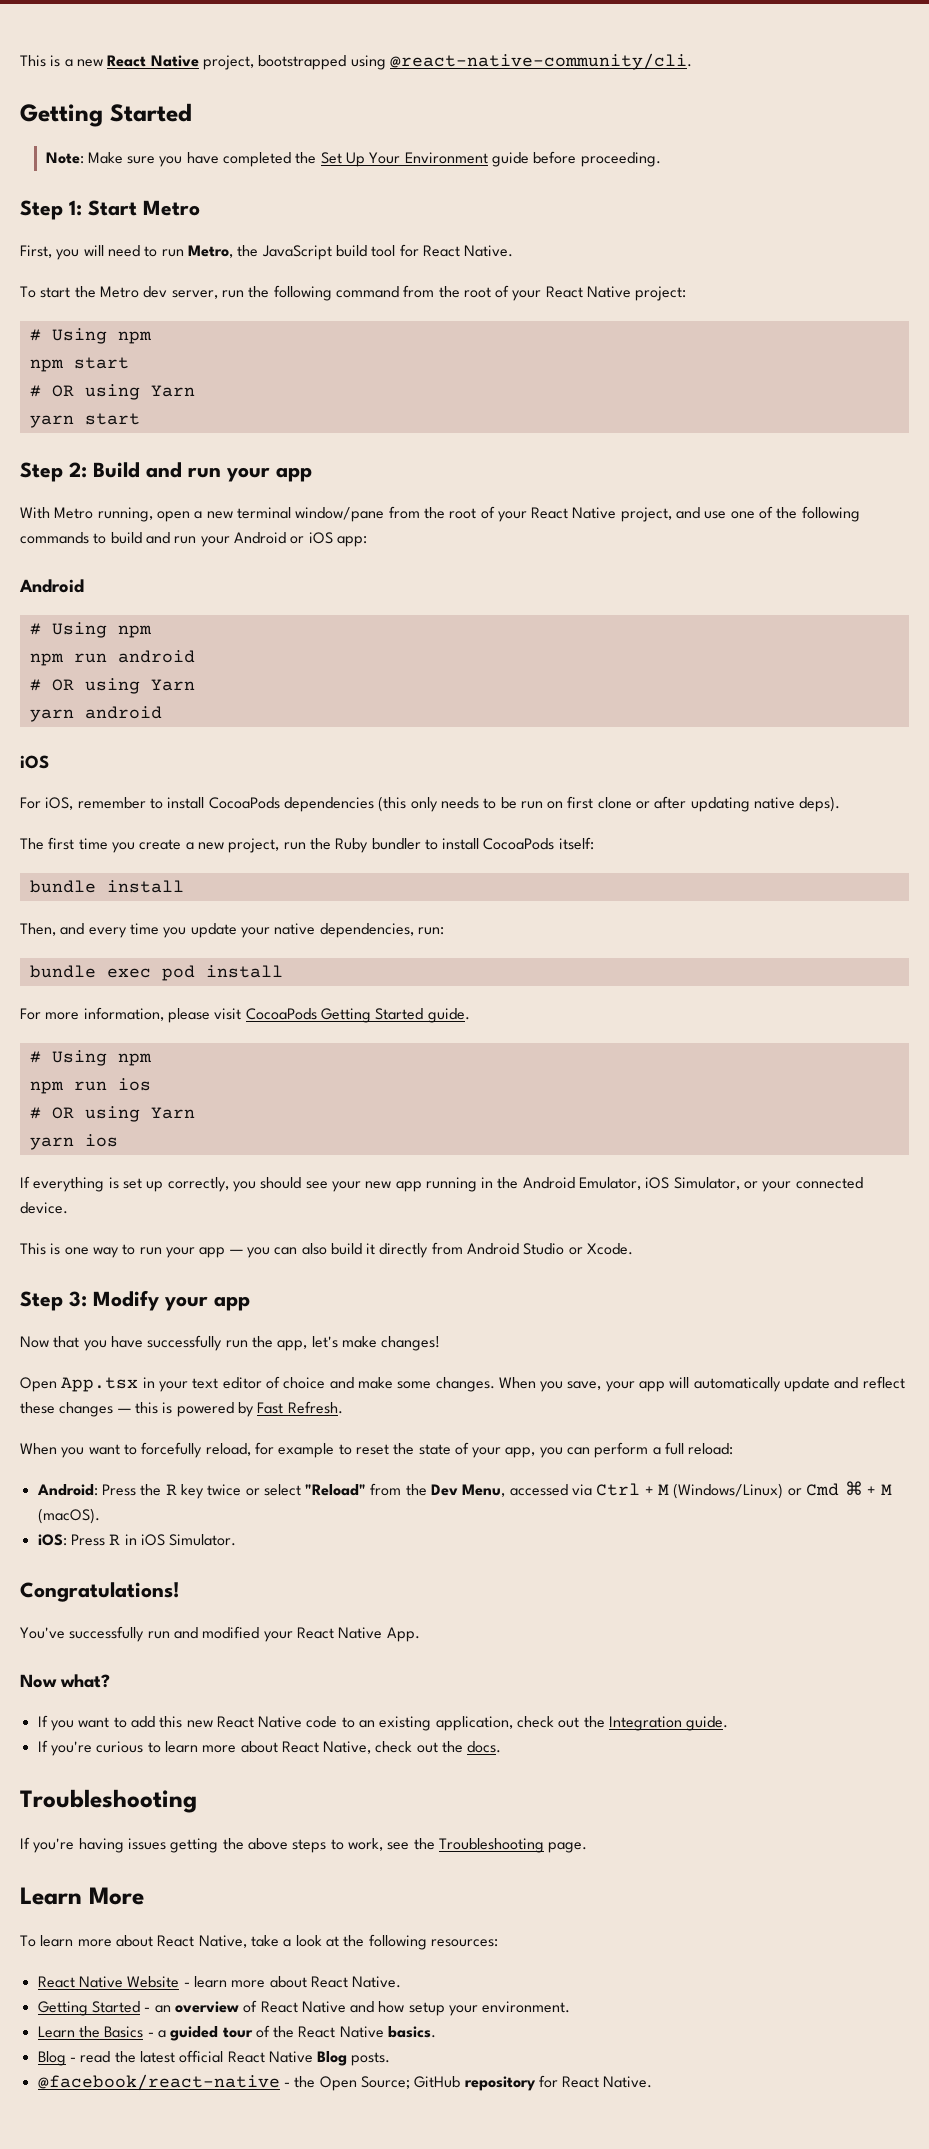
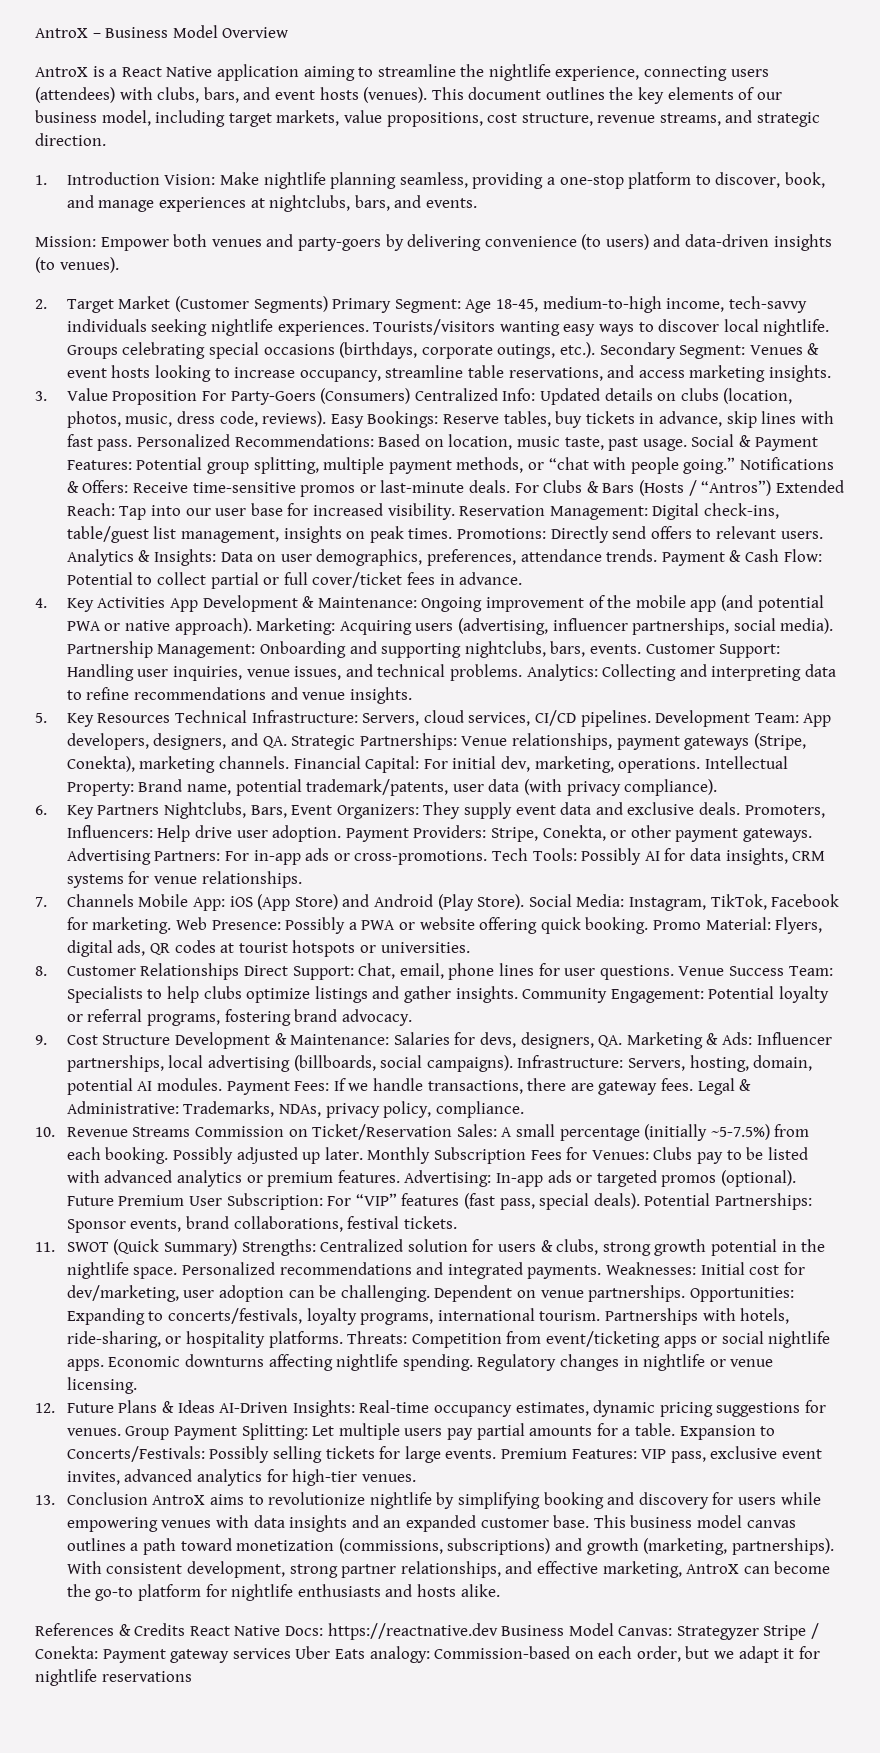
[20,55,46,67] This -> [35,25,289,38] [35,67,88,77] AntroX – Business Model Overview // AntroX
[76,53,692,70] [20,103,192,127] [45,151,661,167] [20,200,200,220] [20,244,514,260] [20,285,687,301] [29,328,152,344] [29,357,129,372] [29,384,195,400] [29,413,140,428] [20,462,312,482] [20,506,860,522] [20,532,367,547] [19,579,84,593] [29,622,152,638] [29,650,195,666] [29,678,195,694] [29,706,162,722] [20,755,49,769] [20,796,841,812] [20,837,594,853] [29,880,184,893] [20,923,444,938] [29,965,283,981] [20,1007,470,1023] [29,1050,152,1066] [29,1078,151,1094] [29,1106,195,1122] [29,1134,118,1150] [20,1176,863,1192] [20,1202,68,1214] [20,1242,634,1258] [20,1290,250,1311] [20,1335,441,1351] [20,1376,905,1392] [20,1401,343,1417] [20,1442,734,1458] [36,1481,892,1499] [37,1508,100,1524] [37,1534,237,1546] [20,1582,180,1602] [20,1626,420,1642] [20,1674,110,1688] [37,1715,729,1731] [37,1740,502,1756] [20,1789,197,1813] [20,1837,588,1853] [20,1887,144,1905] [20,1934,498,1950] [37,1976,402,1988] [37,2000,571,2016] [37,2025,437,2041] [37,2050,391,2066] [37,2074,653,2091] new React Native project, bootstrapped using @react-native-community/cli. // Getting Started // Note: Make sure you have completed the Set Up Your Environment guide before proceeding. // Step 1: Start Metro // First, you will need to run Metro, the JavaScript build tool for React Native. // To start the Metro dev server, run the following command from the root of your React Native project: // # Using npm // npm start // # OR using Yarn // yarn start // Step 2: Build and run your app // With Metro running, open a new terminal window/pane from the root of your React Native project, and use one of the following commands to build and run your Android or iOS app: // Android // # Using npm // npm run android // # OR using Yarn // yarn android // iOS // For iOS, remember to install CocoaPods dependencies (this only needs to be run on first clone or after updating native deps). // The first time you create a new project, run the Ruby bundler to install CocoaPods itself: // bundle install // Then, and every time you update your native dependencies, run: // bundle exec pod install // For more information, please visit CocoaPods Getting Started guide. // # Using npm // npm run ios // # OR using Yarn // yarn ios // If everything is set up correctly, you should see your new app running in the Android Emulator, iOS Simulator, or your connected device. // This is one way to run your app — you can also build it directly from Android Studio or Xcode. // Step 3: Modify your app // Now that you have successfully run the app, let's make changes! // Open App.tsx in your text editor of choice and make some changes. When you save, your app will automatically update and reflect these changes — this is powered by Fast Refresh. // When you want to forcefully reload, for example to reset the state of your app, you can perform a full reload: // Android: Press the R key twice or select "Reload" from the Dev Menu, accessed via Ctrl + M (Windows/Linux) or Cmd ⌘ + M (macOS). // iOS: Press R in iOS Simulator. // Congratulations! // You've successfully run and modified your React Native App. // Now what? // If you want to add this new React Native code to an existing application, check out the Integration guide. // If you're curious to learn more about React Native, check out the docs. // Troubleshooting // If you're having issues getting the above steps to work, see the Troubleshooting page. // Learn More // To learn more about React Native, take a look at the following resources: // React Native Website - learn more about React Native. // Getting Started - an overview of React Native and how setup your environment. // Learn the Basics - a guided tour of the React Native basics. // Blog - read the latest official React Native Blog posts. // @facebook/react-native - the Open Source; GitHub repository for React Native. -> [121,64,769,81] [35,87,782,104] [35,110,821,127] [35,133,106,146] [35,172,825,189] [66,195,477,212] [35,234,832,251] [35,257,119,273] [35,296,807,313] [66,319,830,336] [66,342,820,359] [66,365,831,382] [35,388,793,405] [66,411,834,428] [66,434,818,451] [66,457,834,474] [66,480,844,497] [66,503,779,520] [66,526,823,543] [66,549,822,566] [66,572,523,589] [35,595,824,612] [66,618,834,635] [66,641,781,658] [66,664,836,681] [66,687,412,704] [35,710,832,727] [66,733,806,750] [66,756,788,773] [66,779,718,796] [35,802,825,819] [66,825,812,842] [66,848,826,865] [66,871,302,888] [35,894,840,911] [66,917,823,934] [66,940,470,957] [35,963,833,980] [66,986,829,1003] [66,1009,412,1026] [35,1032,832,1049] [66,1055,813,1072] [66,1078,752,1095] [66,1101,524,1118] [35,1124,810,1141] [66,1147,808,1164] [66,1170,796,1187] [66,1193,812,1210] [66,1216,457,1233] [35,1239,826,1256] [66,1262,805,1279] [66,1285,794,1302] [66,1308,790,1325] [66,1331,831,1348] [66,1354,774,1371] [66,1377,137,1394] [35,1400,826,1417] [66,1423,776,1440] [66,1446,822,1463] [66,1469,416,1486] [35,1492,821,1509] [66,1515,796,1532] [66,1538,834,1555] [66,1561,831,1578] [66,1584,500,1601] [35,1623,820,1640] [35,1646,820,1663] [35,1669,192,1686] React Native application aiming to streamline the nightlife experience, connecting users (attendees) with clubs, bars, and event hosts (venues). This document outlines the key elements of our business model, including target markets, value propositions, cost structure, revenue streams, and strategic direction. // 1. Introduction Vision: Make nightlife planning seamless, providing a one-stop platform to discover, book, and manage experiences at nightclubs, bars, and events. // Mission: Empower both venues and party-goers by delivering convenience (to users) and data-driven insights (to venues). // 2. Target Market (Customer Segments) Primary Segment: Age 18-45, medium-to-high income, tech-savvy individuals seeking nightlife experiences. Tourists/visitors wanting easy ways to discover local nightlife. Groups celebrating special occasions (birthdays, corporate outings, etc.). Secondary Segment: Venues & event hosts looking to increase occupancy, streamline table reservations, and access marketing insights. // 3. Value Proposition For Party-Goers (Consumers) Centralized Info: Updated details on clubs (location, photos, music, dress code, reviews). Easy Bookings: Reserve tables, buy tickets in advance, skip lines with fast pass. Personalized Recommendations: Based on location, music taste, past usage. Social & Payment Features: Potential group splitting, multiple payment methods, or “chat with people going.” Notifications & Offers: Receive time-sensitive promos or last-minute deals. For Clubs & Bars (Hosts / “Antros”) Extended Reach: Tap into our user base for increased visibility. Reservation Management: Digital check-ins, table/guest list management, insights on peak times. Promotions: Directly send offers to relevant users. Analytics & Insights: Data on user demographics, preferences, attendance trends. Payment & Cash Flow: Potential to collect partial or full cover/ticket fees in advance. // 4. Key Activities App Development & Maintenance: Ongoing improvement of the mobile app (and potential PWA or native approach). Marketing: Acquiring users (advertising, influencer partnerships, social media). Partnership Management: Onboarding and supporting nightclubs, bars, events. Customer Support: Handling user inquiries, venue issues, and technical problems. Analytics: Collecting and interpreting data to refine recommendations and venue insights. // 5. Key Resources Technical Infrastructure: Servers, cloud services, CI/CD pipelines. Development Team: App developers, designers, and QA. Strategic Partnerships: Venue relationships, payment gateways (Stripe, Conekta), marketing channels. Financial Capital: For initial dev, marketing, operations. Intellectual Property: Brand name, potential trademark/patents, user data (with privacy compliance). // 6. Key Partners Nightclubs, Bars, Event Organizers: They supply event data and exclusive deals. Promoters, Influencers: Help drive user adoption. Payment Providers: Stripe, Conekta, or other payment gateways. Advertising Partners: For in-app ads or cross-promotions. Tech Tools: Possibly AI for data insights, CRM systems for venue relationships. // 7. Channels Mobile App: iOS (App Store) and Android (Play Store). Social Media: Instagram, TikTok, Facebook for marketing. Web Presence: Possibly a PWA or website offering quick booking. Promo Material: Flyers, digital ads, QR codes at tourist hotspots or universities. // 8. Customer Relationships Direct Support: Chat, email, phone lines for user questions. Venue Success Team: Specialists to help clubs optimize listings and gather insights. Community Engagement: Potential loyalty or referral programs, fostering brand advocacy. // 9. Cost Structure Development & Maintenance: Salaries for devs, designers, QA. Marketing & Ads: Influencer partnerships, local advertising (billboards, social campaigns). Infrastructure: Servers, hosting, domain, potential AI modules. Payment Fees: If we handle transactions, there are gateway fees. Legal & Administrative: Trademarks, NDAs, privacy policy, compliance. // 10. Revenue Streams Commission on Ticket/Reservation Sales: A small percentage (initially ~5-7.5%) from each booking. Possibly adjusted up later. Monthly Subscription Fees for Venues: Clubs pay to be listed with advanced analytics or premium features. Advertising: In-app ads or targeted promos (optional). Future Premium User Subscription: For “VIP” features (fast pass, special deals). Potential Partnerships: Sponsor events, brand collaborations, festival tickets. // 11. SWOT (Quick Summary) Strengths: Centralized solution for users & clubs, strong growth potential in the nightlife space. Personalized recommendations and integrated payments. Weaknesses: Initial cost for dev/marketing, user adoption can be challenging. Dependent on venue partnerships. Opportunities: Expanding to concerts/festivals, loyalty programs, international tourism. Partnerships with hotels, ride-sharing, or hospitality platforms. Threats: Competition from event/ticketing apps or social nightlife apps. Economic downturns affecting nightlife spending. Regulatory changes in nightlife or venue licensing. // 12. Future Plans & Ideas AI-Driven Insights: Real-time occupancy estimates, dynamic pricing suggestions for venues. Group Payment Splitting: Let multiple users pay partial amounts for a table. Expansion to Concerts/Festivals: Possibly selling tickets for large events. Premium Features: VIP pass, exclusive event invites, advanced analytics for high-tier venues. // 13. Conclusion AntroX aims to revolutionize nightlife by simplifying booking and discovery for users while empowering venues with data insights and an expanded customer base. This business model canvas outlines a path toward monetization (commissions, subscriptions) and growth (marketing, partnerships). With consistent development, strong partner relationships, and effective marketing, AntroX can become the go-to platform for nightlife enthusiasts and hosts alike. // References & Credits React Native Docs: https://reactnative.dev Business Model Canvas: Strategyzer Stripe / Conekta: Payment gateway services Uber Eats analogy: Commission-based on each order, but we adapt it for nightlife reservations

